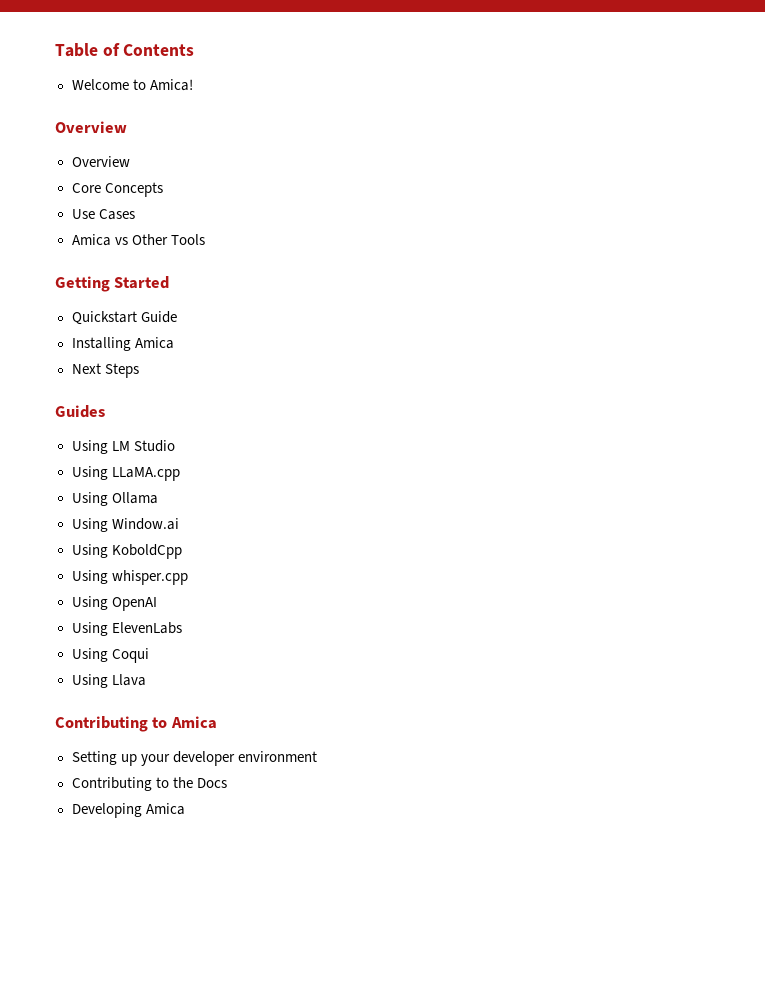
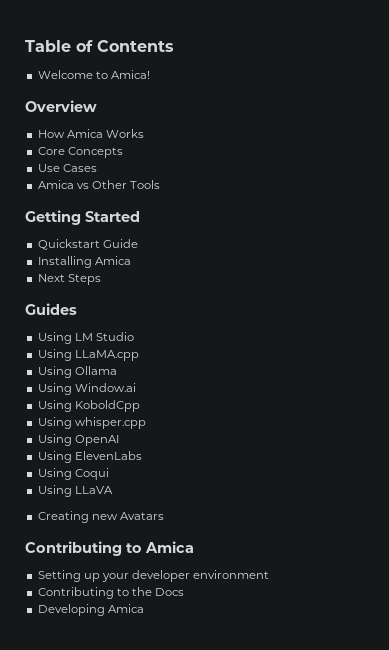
[71,156,130,167] Overview -> [37,129,144,138] How Amica Works
[111,674,146,686] Llava -> [74,486,113,494] [37,511,164,523] LLaVA // Creating new Avatars

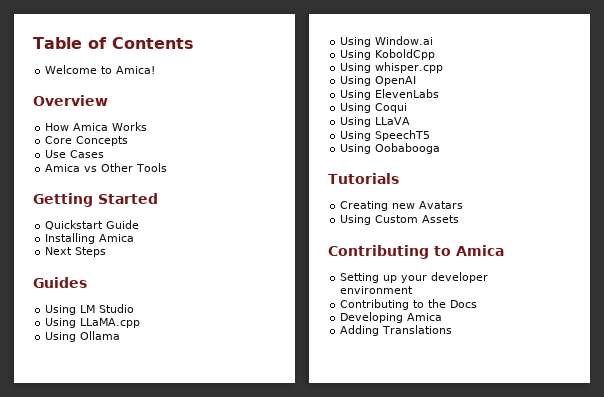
(113, 490) none -> [340,130,431,141] [340,143,441,154] [328,173,399,184] // Using SpeechT5 // Using Oobabooga // Tutorials
(164, 516) none -> [340,215,460,225] // Using Custom Assets
(144, 608) none -> [340,325,453,336] // Adding Translations

